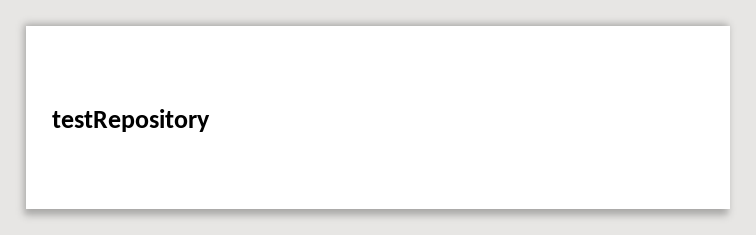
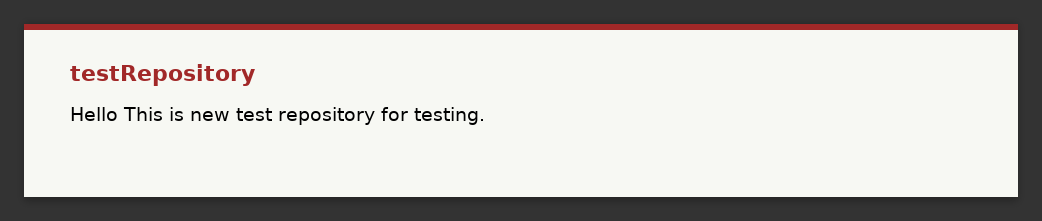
(210, 120) none -> [70,107,485,125] // Hello This is new test repository for testing.

